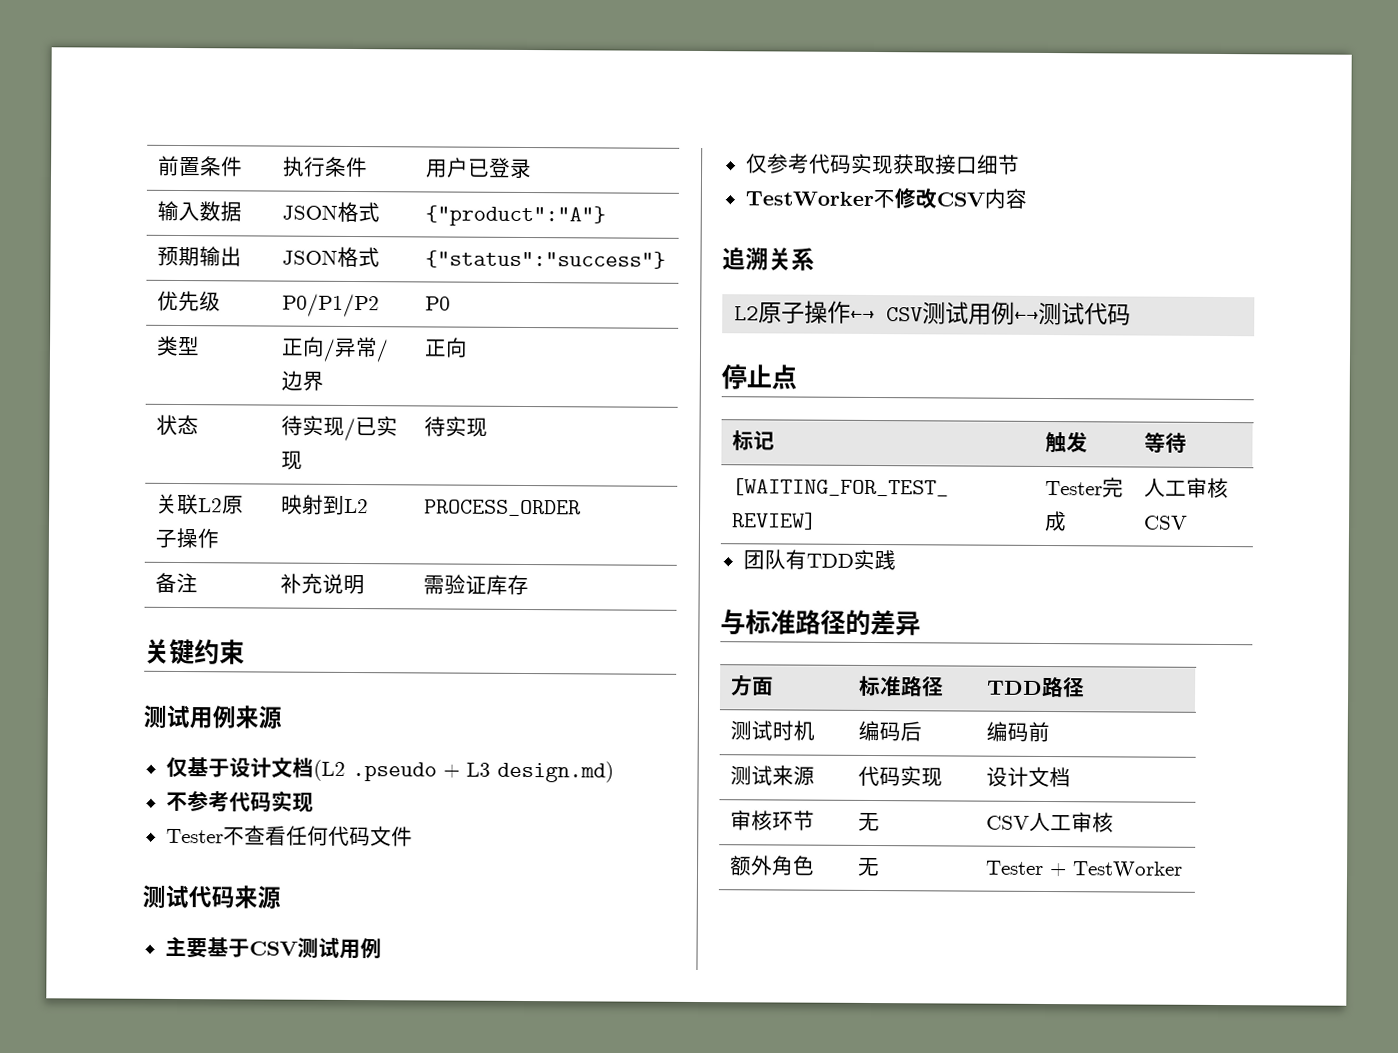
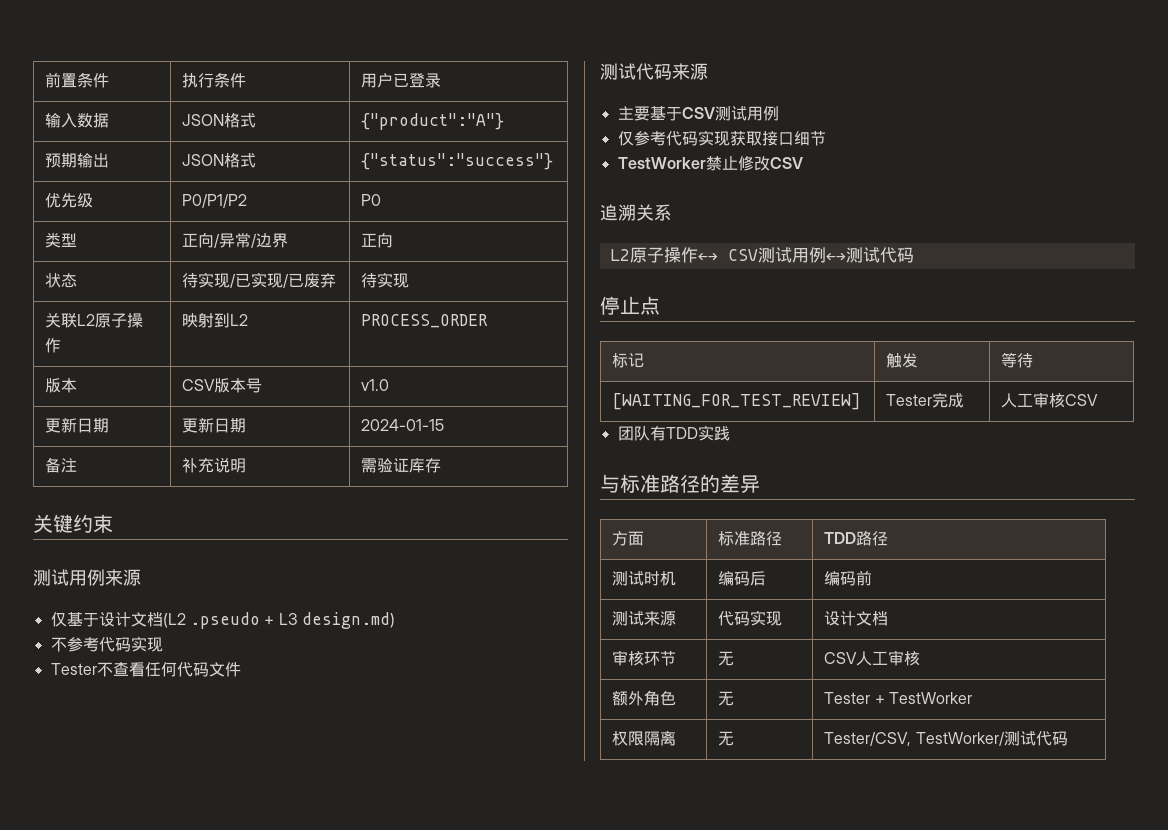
(303, 460) none -> [283,273,337,288] /已废弃
(581, 508) none -> [45,378,78,393] [182,378,263,393] [361,379,390,391] [45,417,110,433] [182,417,247,433] [361,419,445,431] // 版本 | CSV版本号 | v1.0 // 更新日期 | 更新日期 | 2024-01-15
[872,189,895,209] 不 -> [705,156,738,171] 禁止
[983,188,1027,209] 内容 -> (803, 163) none
(1183, 869) none -> [612,730,677,746] [718,731,735,746] [824,731,1068,746] // 权限隔离 | 无 | Tester/CSV, TestWorker/测试代码

